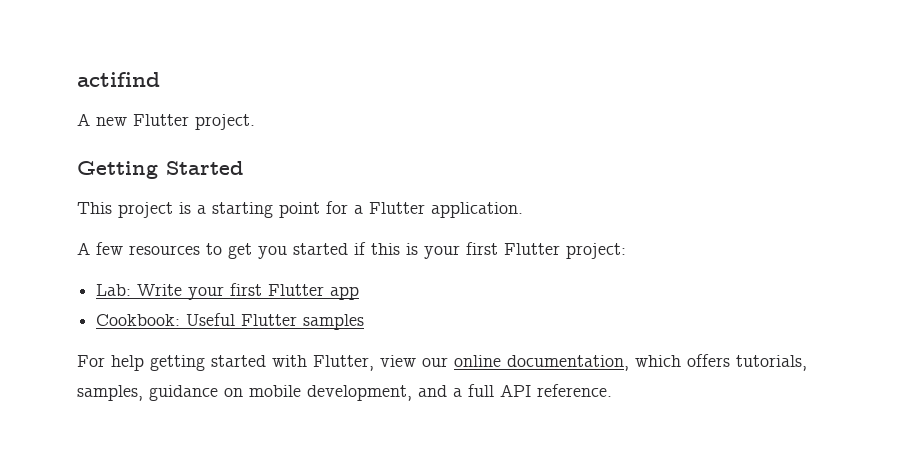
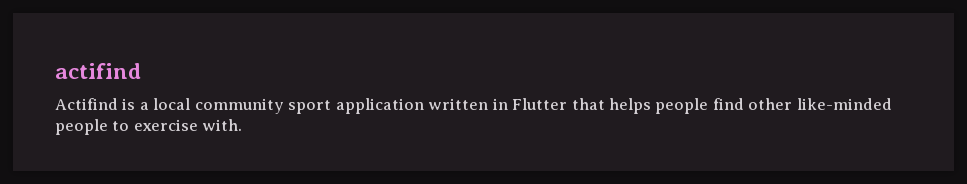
[77,113,255,130] [77,161,244,179] [77,201,523,218] [77,242,626,259] [96,283,360,300] [96,313,365,330] [77,354,807,371] [77,384,612,401] A new Flutter project. // Getting Started // This project is a starting point for a Flutter application. // A few resources to get you started if this is your first Flutter project: // Lab: Write your first Flutter app // Cookbook: Useful Flutter samples // For help getting started with Flutter, view our online documentation, which offers tutorials, samples, guidance on mobile development, and a full API reference. -> [55,98,892,114] [55,119,243,135] Actifind is a local community sport application written in Flutter that helps people find other like-minded people to exercise with.

